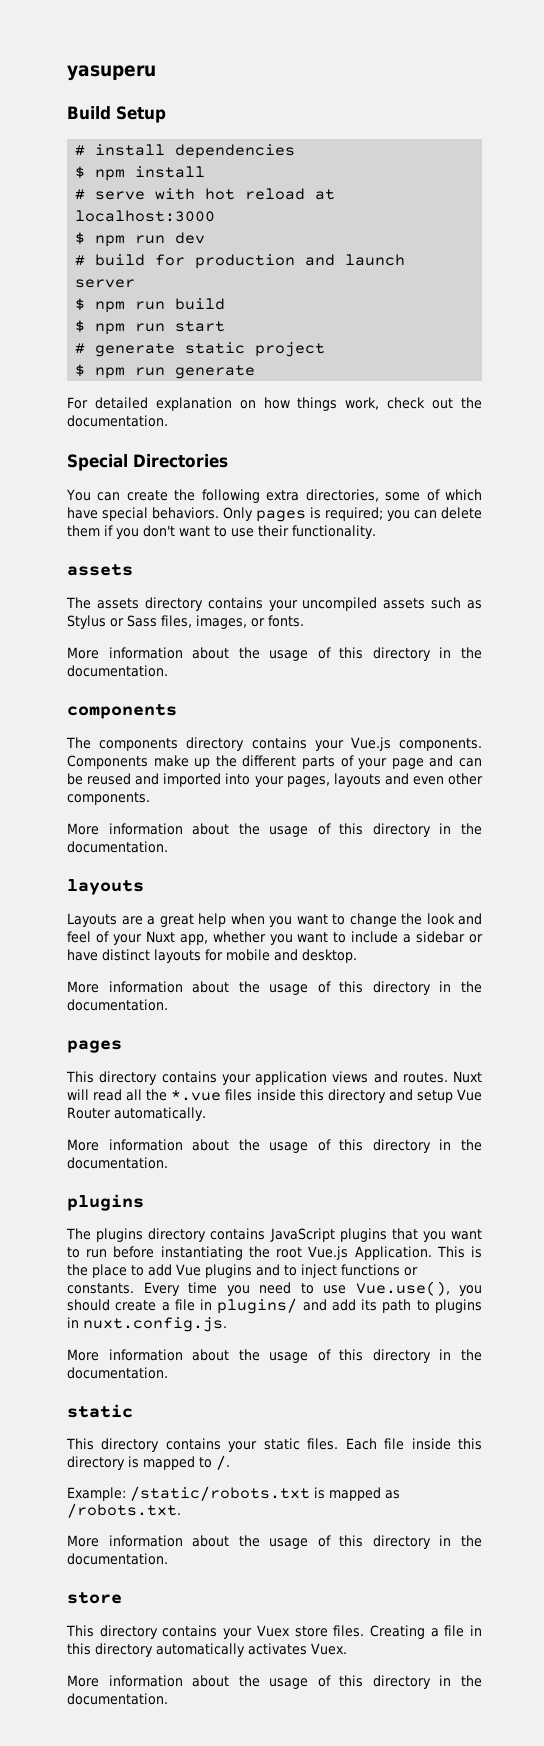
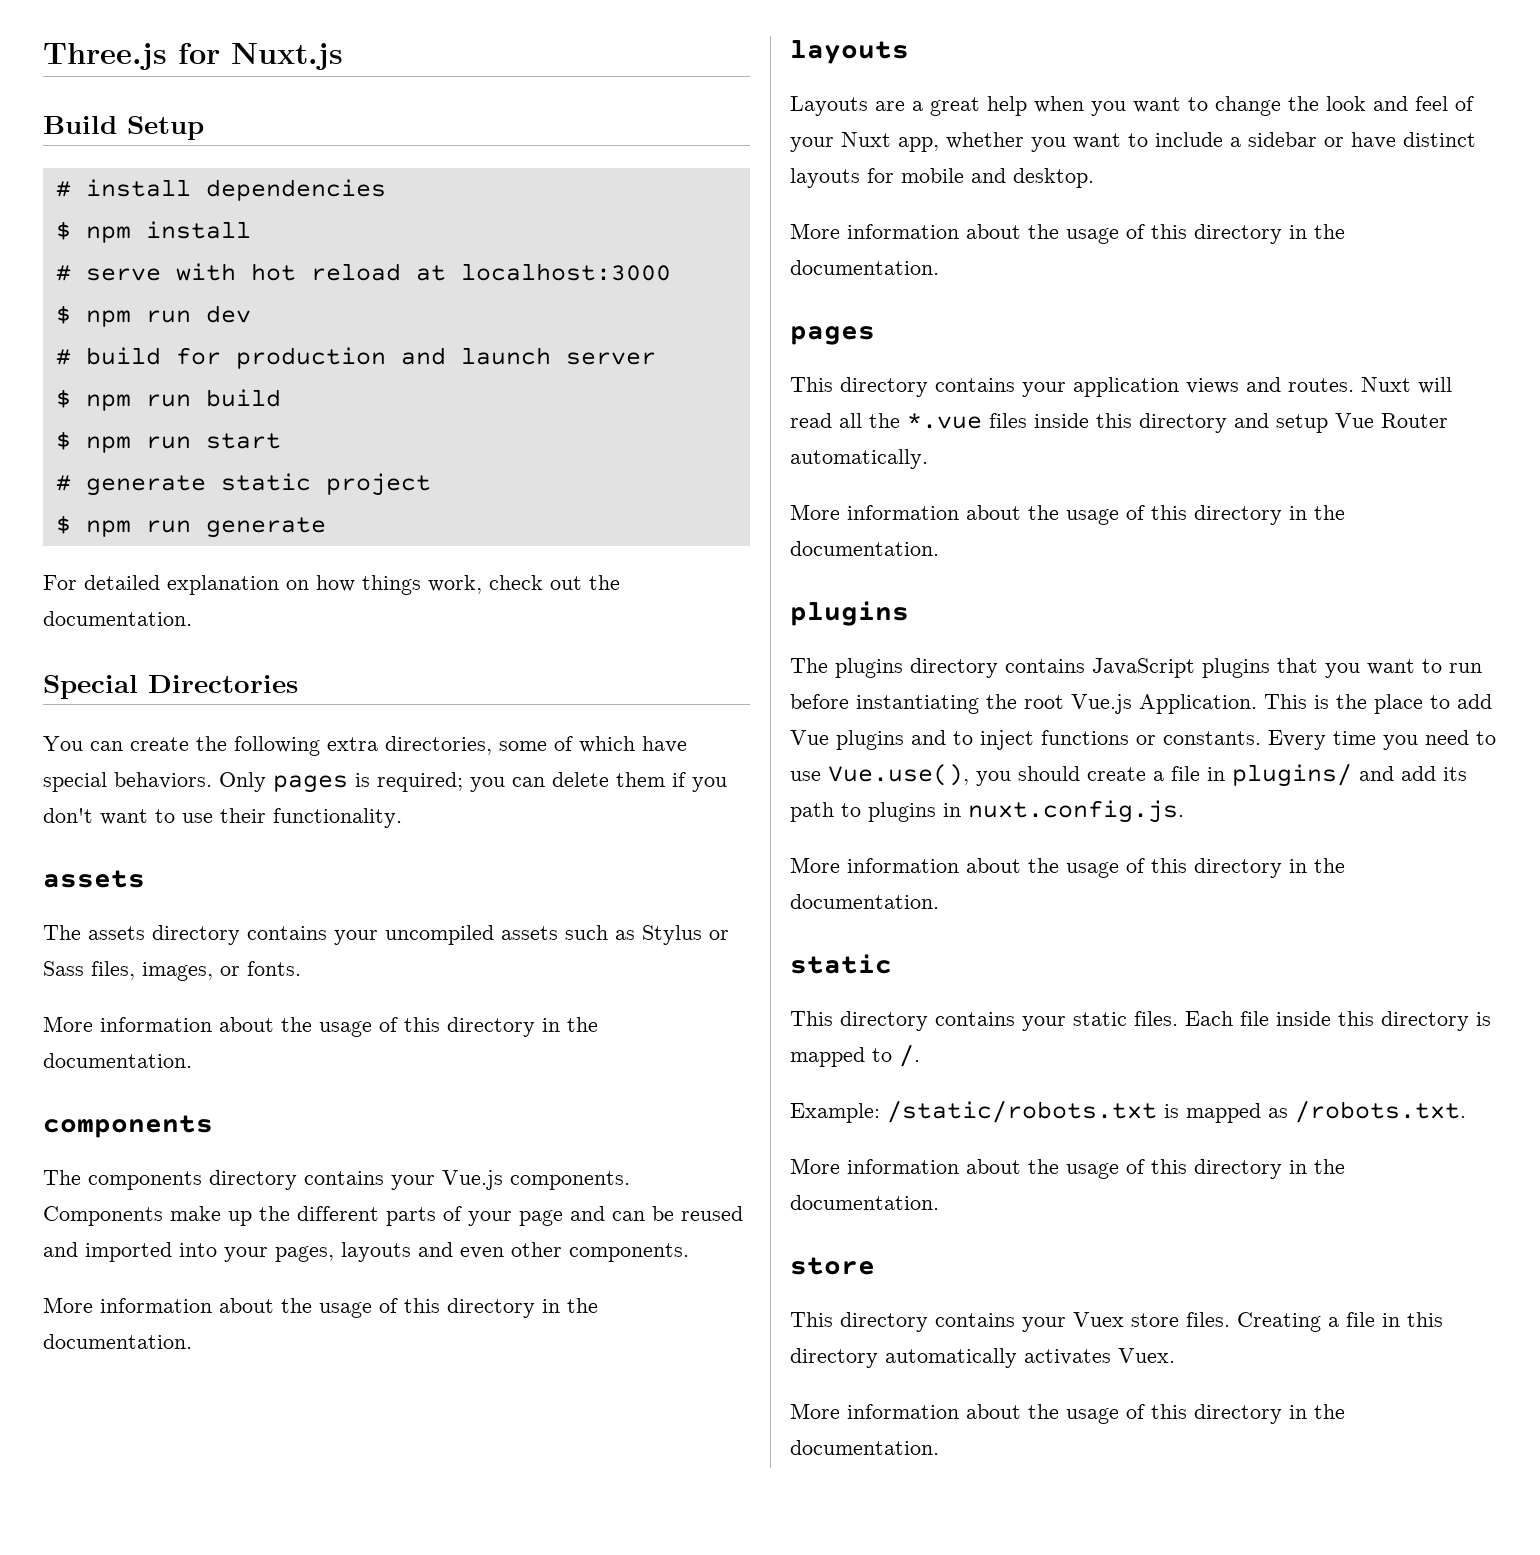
[67,65,156,81] yasuperu -> [43,43,343,70] Three.js for Nuxt.js

